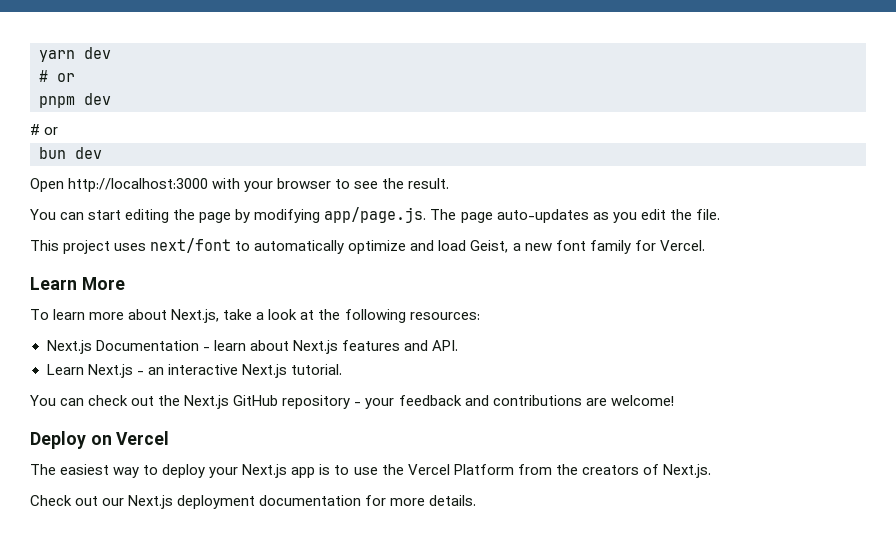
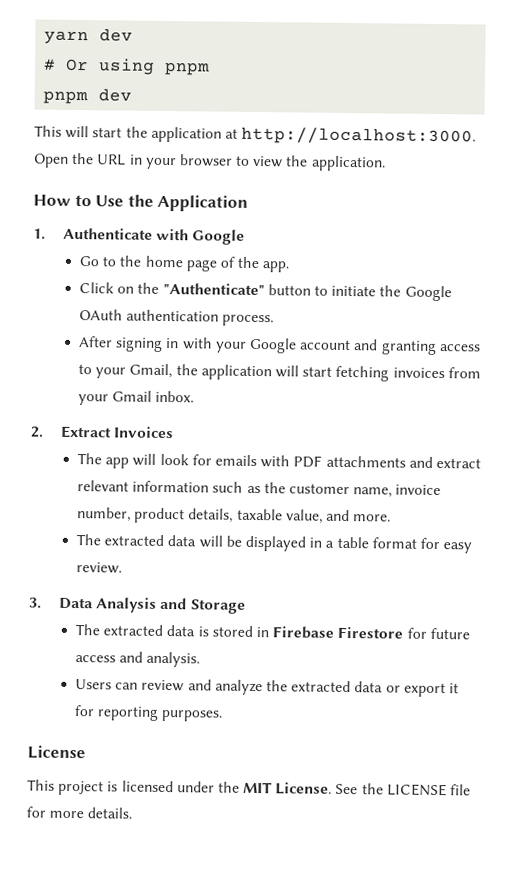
[57,73,75,82] or -> [66,58,211,76] Or using pnpm
[30,124,59,135] [39,147,102,159] [30,178,450,192] [30,207,720,223] [30,238,705,254] [30,277,125,290] [30,309,480,323] [46,340,458,354] [46,364,342,378] [30,395,674,409] [30,431,170,449] [30,464,711,478] [30,495,362,509] # or // bun dev // Open http://localhost:3000 with your browser to see the result. // You can start editing the page by modifying app/page.js. The page auto-updates as you edit the file. // This project uses next/font to automatically optimize and load Geist, a new font family for Vercel. // Learn More // To learn more about Next.js, take a look at the following resources: // Next.js Documentation - learn about Next.js features and API. // Learn Next.js - an interactive Next.js tutorial. // You can check out the Next.js GitHub repository - your feedback and contributions are welcome! // Deploy on Vercel // The easiest way to deploy your Next.js app is to use the Vercel Platform from the creators of Next.js. // Check out our Next.js deployment documentation -> [34,125,477,146] [33,152,386,172] [33,194,249,212] [33,227,246,245] [79,255,290,273] [79,282,452,302] [79,309,275,327] [79,336,481,355] [78,363,481,382] [78,390,195,406] [31,425,175,439] [77,453,481,469] [77,480,442,498] [77,507,392,524] [76,534,473,554] [76,562,123,574] [29,597,246,614] [75,624,470,640] [75,651,201,668] [75,679,459,698] [74,705,224,722] [27,745,86,760] [27,779,472,797] This will start the application at http://localhost:3000. Open the URL in your browser to view the application. // How to Use the Application // 1. Authenticate with Google // Go to the home page of the app. // Click on the "Authenticate" button to initiate the Google OAuth authentication process. // After signing in with your Google account and granting access to your Gmail, the application will start fetching invoices from your Gmail inbox. // 2. Extract Invoices // The app will look for emails with PDF attachments and extract relevant information such as the customer name, invoice number, product details, taxable value, and more. // The extracted data will be displayed in a table format for easy review. // 3. Data Analysis and Storage // The extracted data is stored in Firebase Firestore for future access and analysis. // Users can review and analyze the extracted data or export it for reporting purposes. // License // This project is licensed under the MIT License. See the LICENSE file

